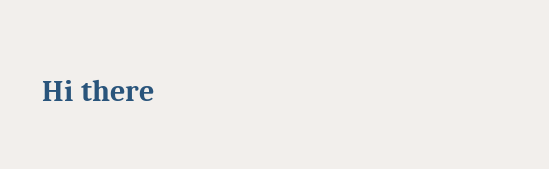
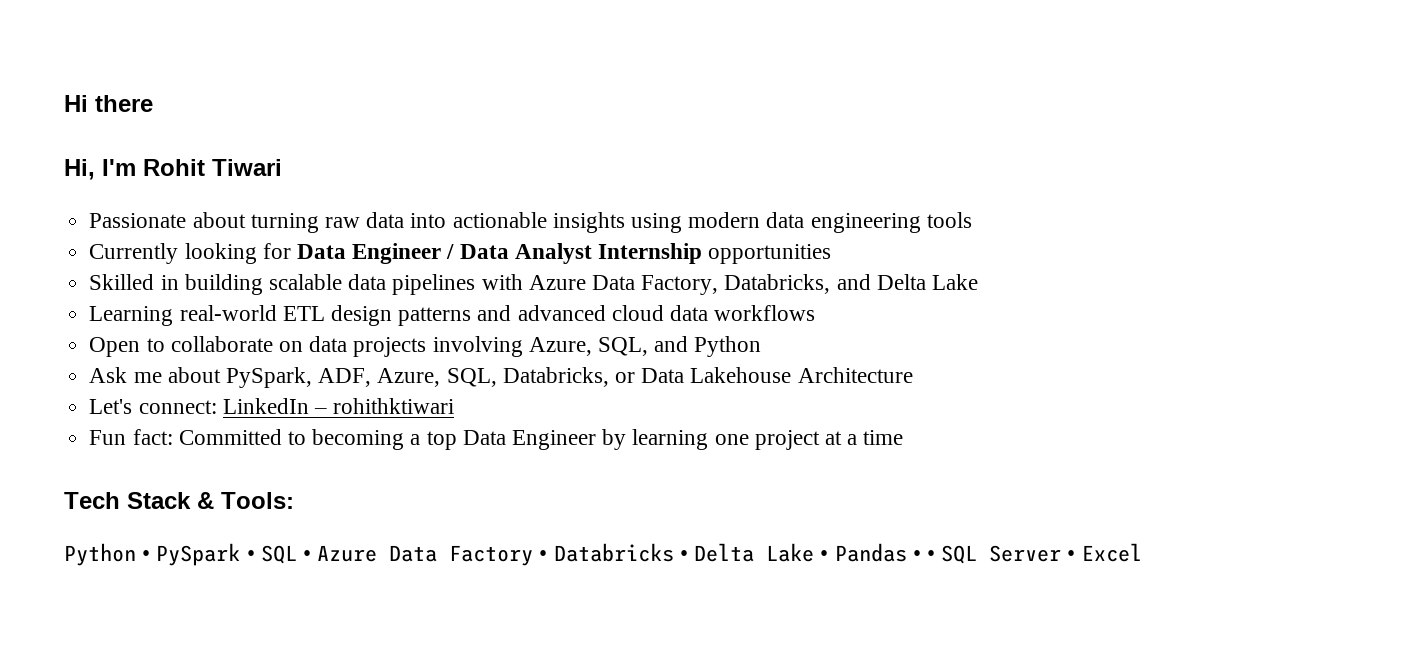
(154, 90) none -> [64,159,282,180] [89,212,972,233] [89,243,832,264] [89,274,979,295] [89,305,816,326] [89,336,762,357] [89,367,913,388] [89,398,455,414] [89,429,904,450] [64,492,294,509] [64,543,1142,566] // Hi, I'm Rohit Tiwari // Passionate about turning raw data into actionable insights using modern data engineering tools // Currently looking for Data Engineer / Data Analyst Internship opportunities // Skilled in building scalable data pipelines with Azure Data Factory, Databricks, and Delta Lake // Learning real-world ETL design patterns and advanced cloud data workflows // Open to collaborate on data projects involving Azure, SQL, and Python // Ask me about PySpark, ADF, Azure, SQL, Databricks, or Data Lakehouse Architecture // Let's connect: LinkedIn – rohithktiwari // Fun fact: Committed to becoming a top Data Engineer by learning one project at a time // Tech Stack & Tools: // Python • PySpark • SQL • Azure Data Factory • Databricks • Delta Lake • Pandas • • SQL Server • Excel

